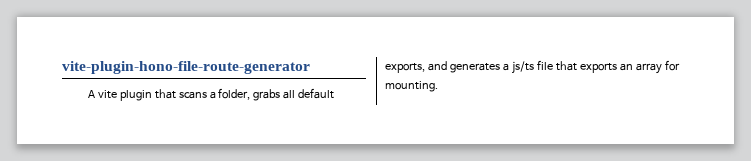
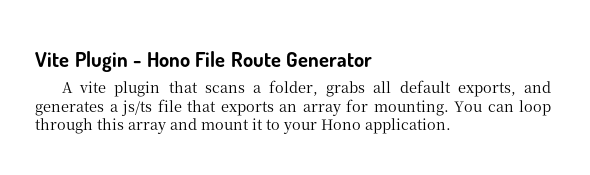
[62,61,310,74] vite-plugin-hono-file-route-generator -> [35,51,373,72] Vite Plugin - Hono File Route Generator
(438, 86) none -> [454,100,551,116] [35,118,451,134] You can loop through this array and mount it to your Hono application.

